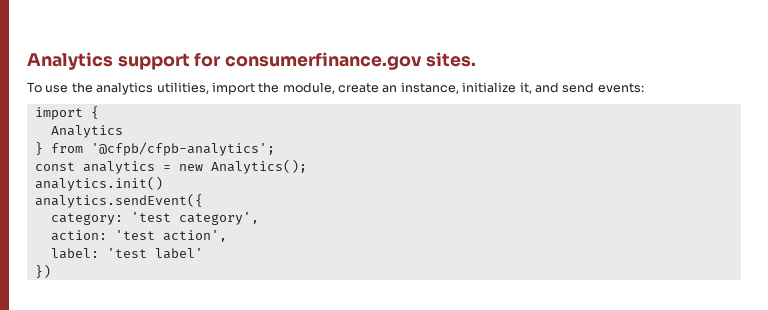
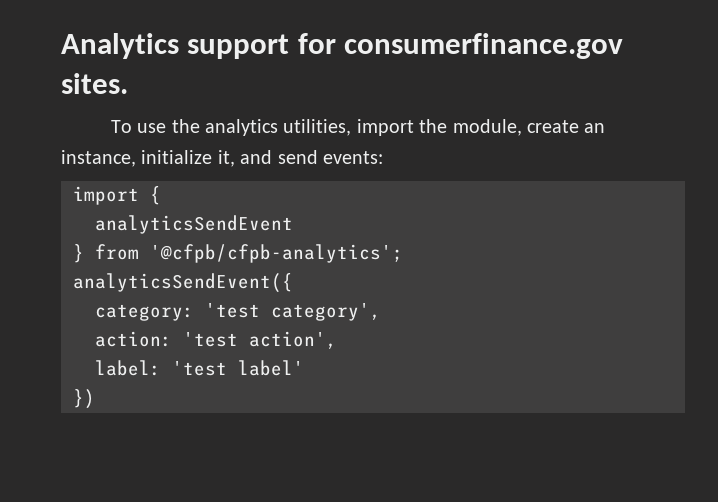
[50,125,123,138] Analytics -> [95,215,293,234] analyticsSendEvent
[34,159,307,174] [34,176,163,191] [34,193,203,208] const analytics = new Analytics(); // analytics.init() // analytics.sendEvent({ -> [73,273,293,293] analyticsSendEvent({

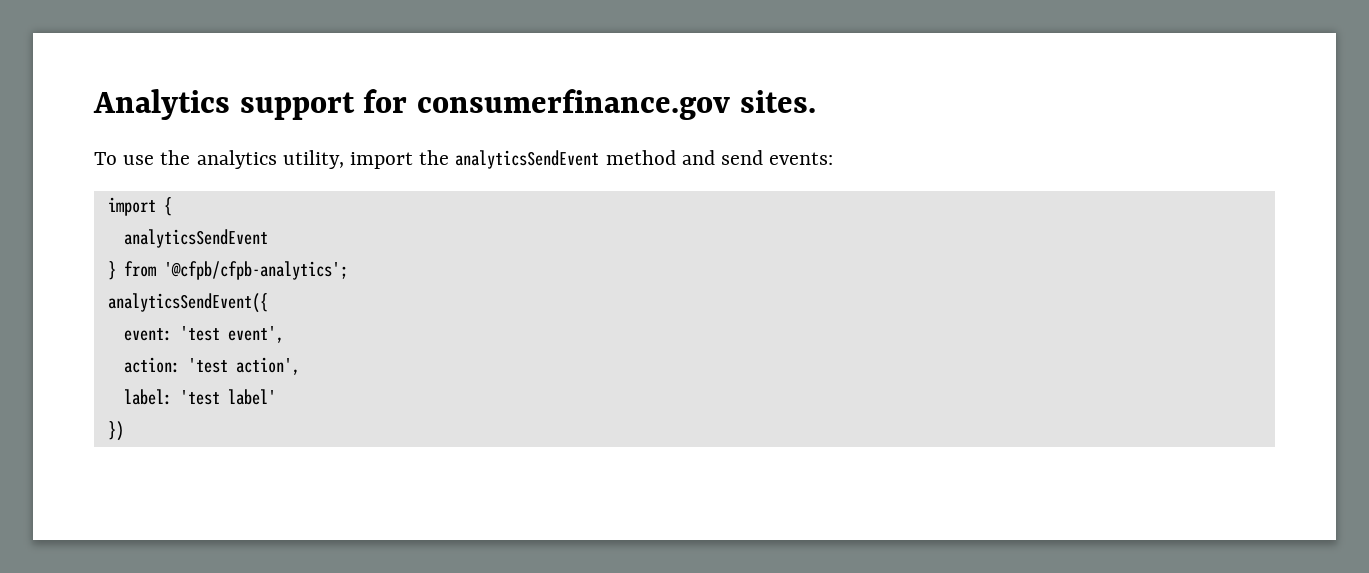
[283,119,352,136] utilities, -> [282,150,344,169] utility,
[452,119,606,136] [61,150,235,167] module, create an instance, initialize it, -> [455,150,676,169] analyticsSendEvent method
[95,303,381,321] category: 'test category', -> [123,326,284,343] event: 'test event',

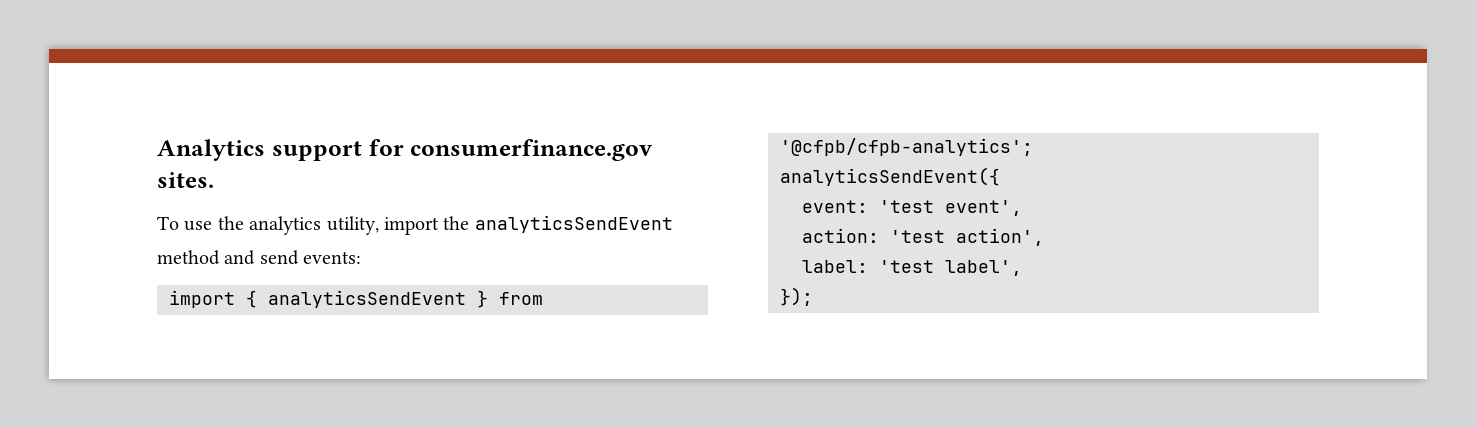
[123,229,268,248] // analyticsSendEvent // -> [268,290,466,308] analyticsSendEvent
[227,389,276,405] [107,421,124,441] label' // }) -> [945,260,1022,276] [780,287,813,306] label', // });

